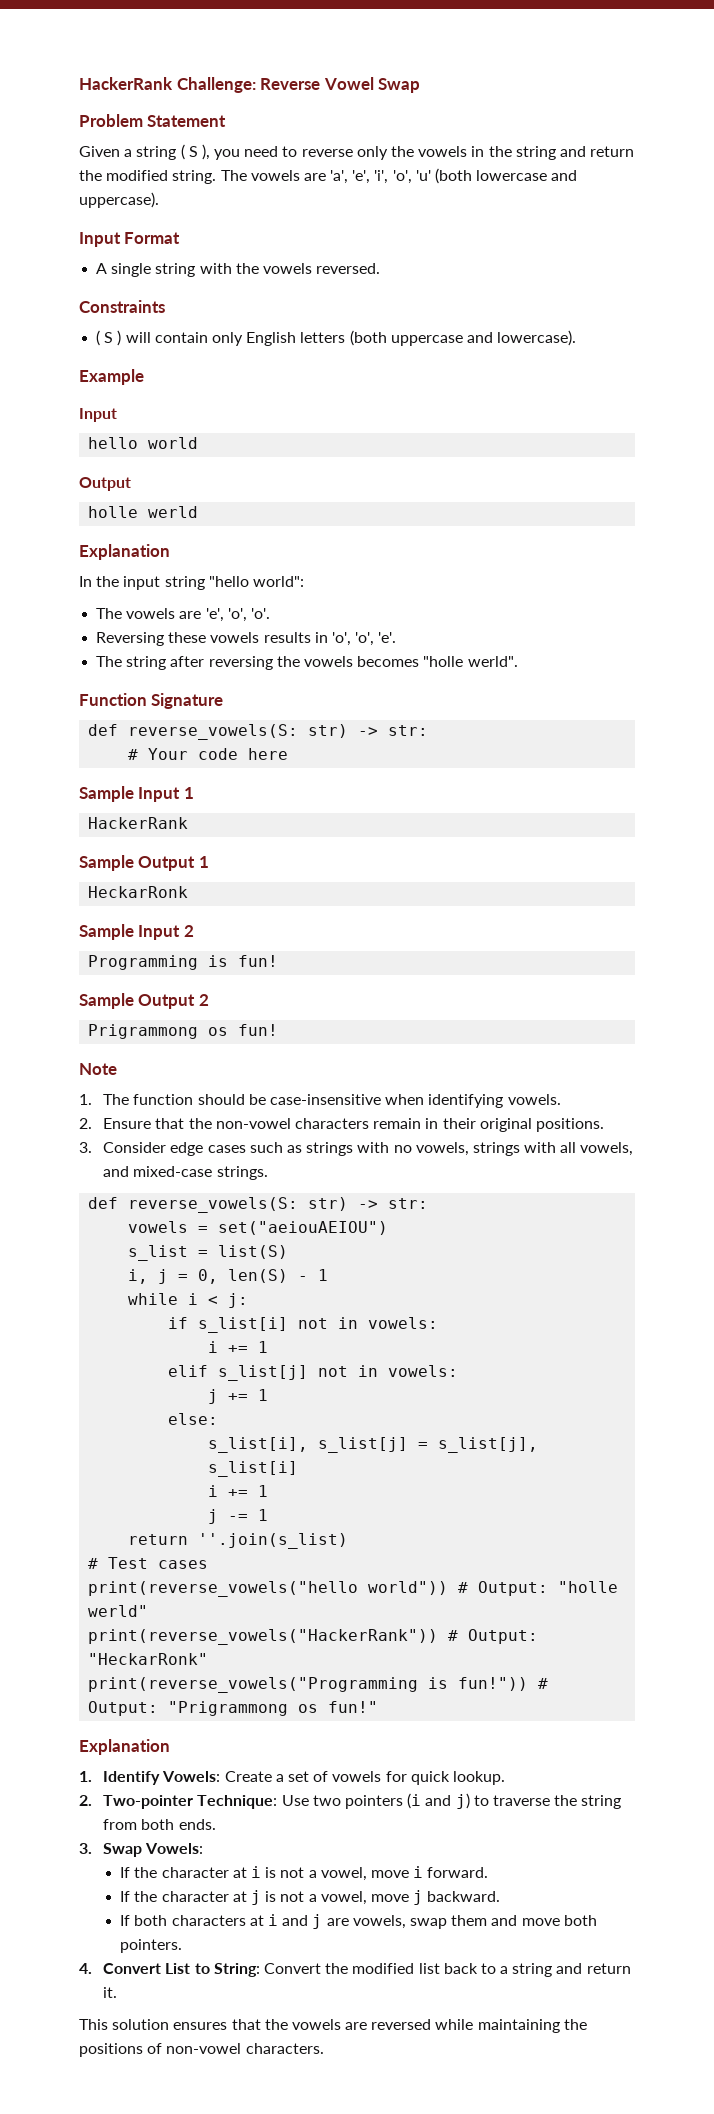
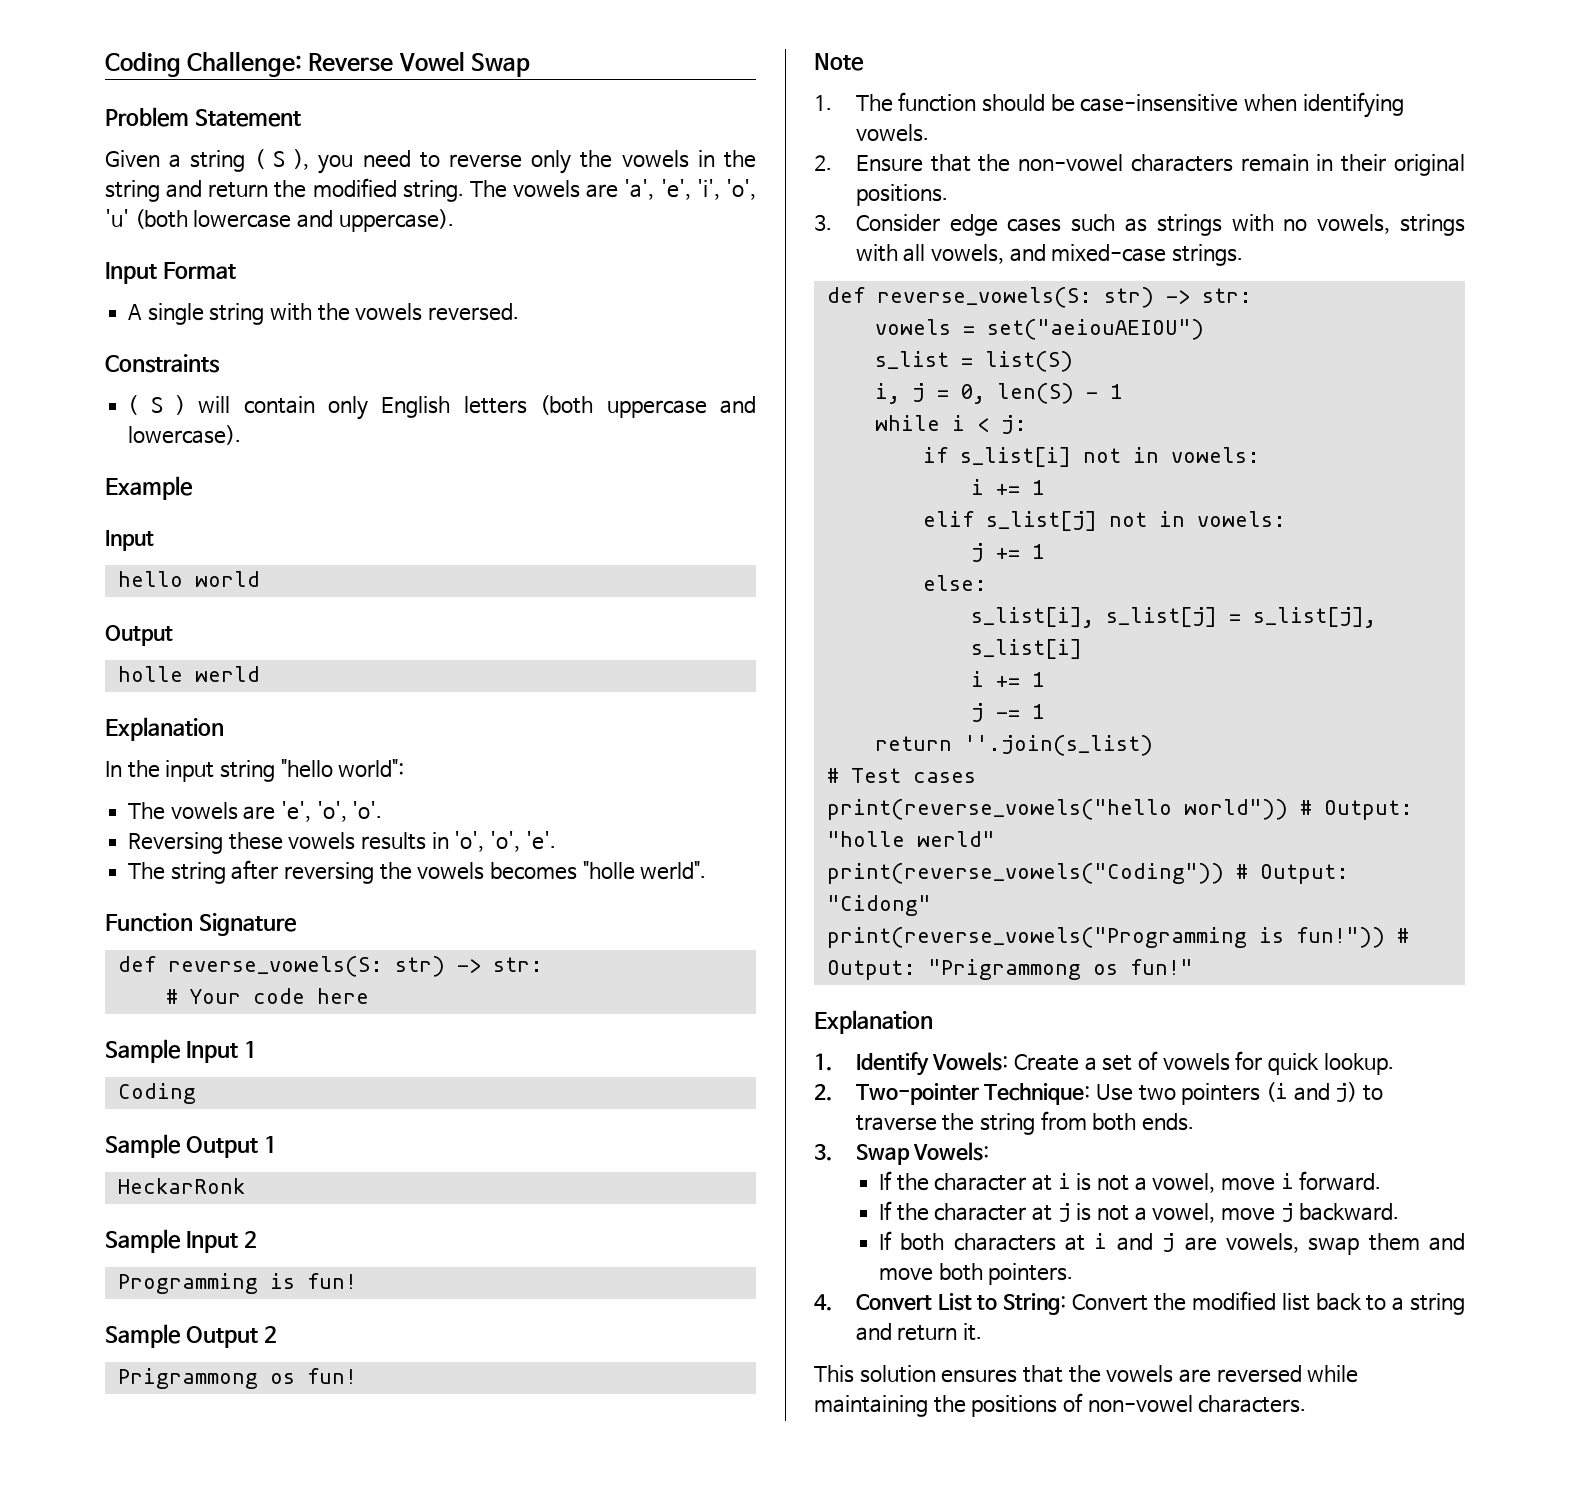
[79,77,173,90] HackerRank -> [105,52,181,77] Coding
[88,817,189,829] HackerRank -> [117,1083,196,1104] Coding
[88,1629,539,1645] [88,1653,209,1665] print(reverse_vowels("HackerRank")) # Output: "HeckarRonk" -> [826,863,1349,884] [826,895,931,916] print(reverse_vowels("Coding")) # Output: "Cidong"

